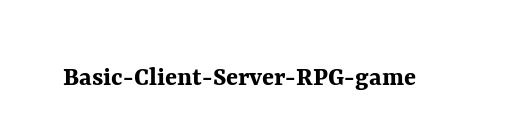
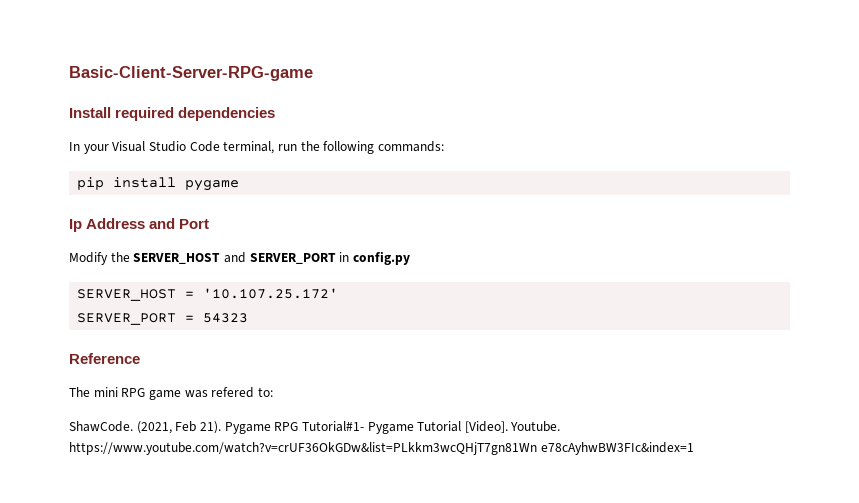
(416, 78) none -> [69,107,276,121] [69,141,444,154] [77,177,240,191] [69,218,210,232] [69,251,410,265] [77,288,339,301] [77,313,249,325] [69,353,140,364] [69,387,273,400] [69,421,561,434] [69,442,694,455] // Install required dependencies // In your Visual Studio Code terminal, run the following commands: // pip install pygame // Ip Address and Port // Modify the SERVER_HOST and SERVER_PORT in config.py // SERVER_HOST = '10.107.25.172' // SERVER_PORT = 54323 // Reference // The mini RPG game was refered to: // ShawCode. (2021, Feb 21). Pygame RPG Tutorial#1- Pygame Tutorial [Video]. Youtube. https://www.youtube.com/watch?v=crUF36OkGDw&list=PLkkm3wcQHjT7gn81Wn e78cAyhwBW3FIc&index=1

